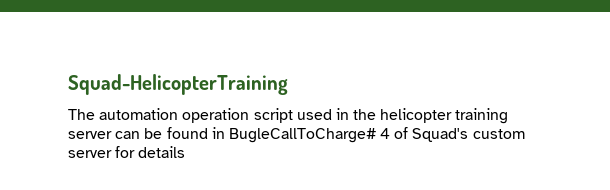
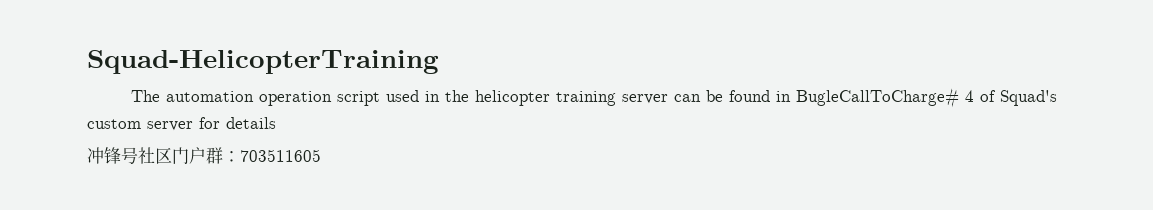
(186, 152) none -> [87,147,321,164] // 冲锋号社区门户群：703511605

